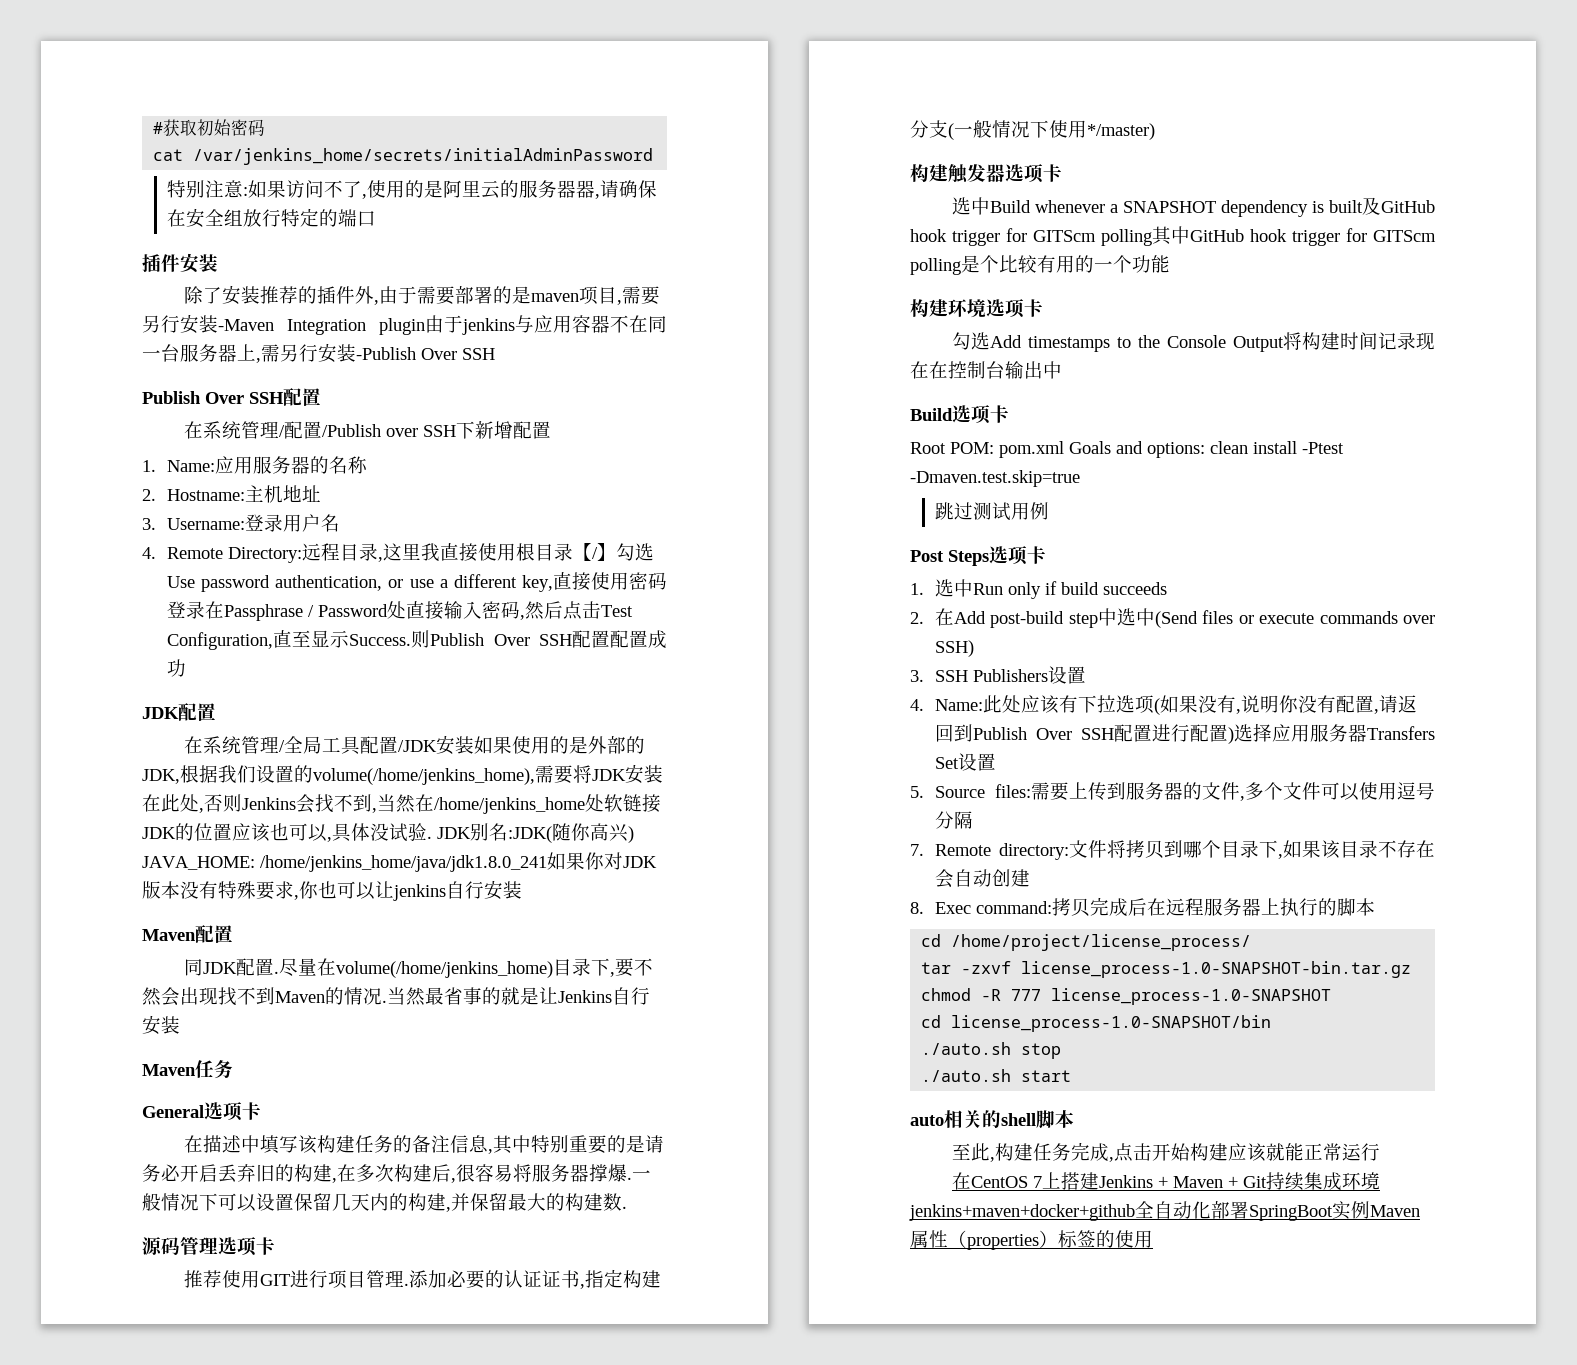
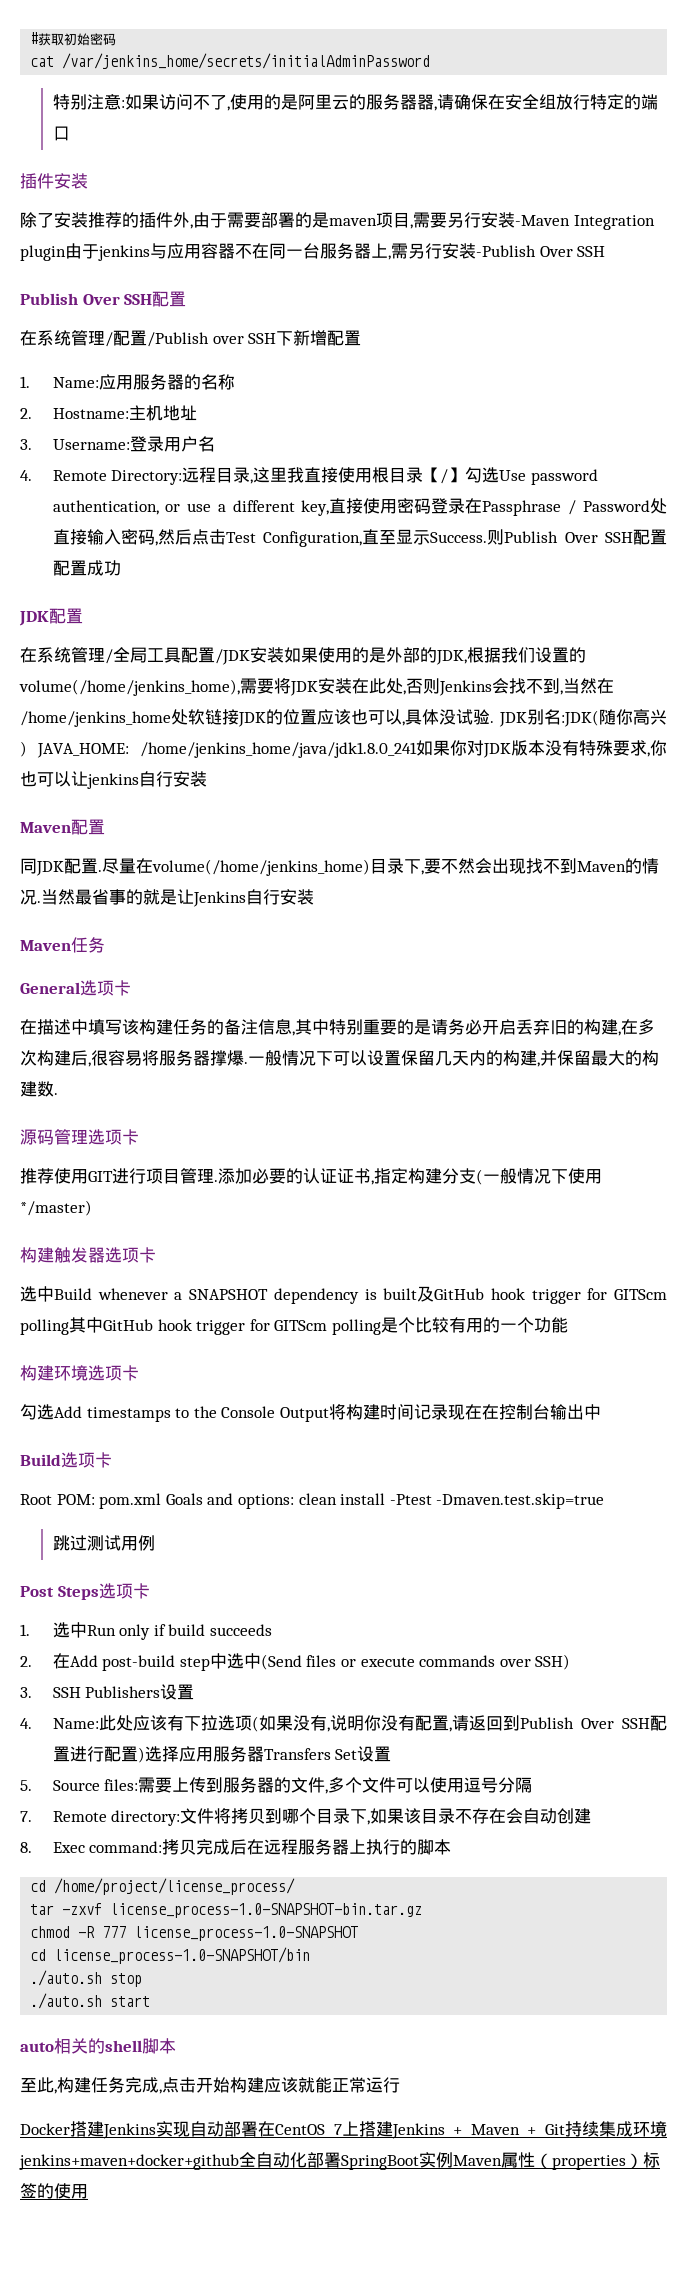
(1380, 1152) none -> [20,2121,258,2139] Docker搭建Jenkins实现自动部署

